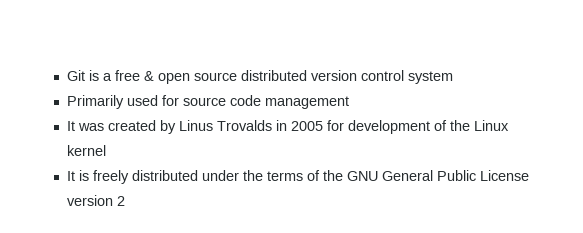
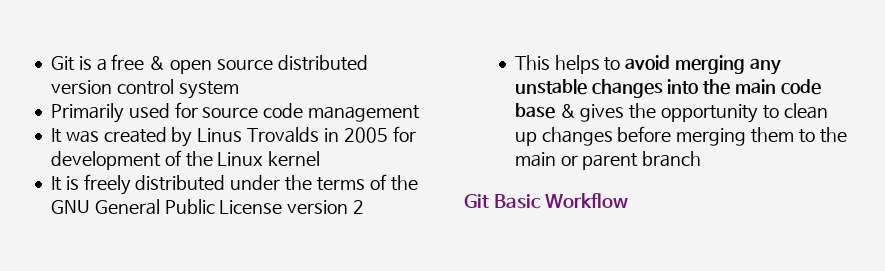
(125, 201) none -> [514,55,782,75] [514,79,822,98] [514,103,828,123] [514,126,847,146] [514,151,702,170] [464,193,629,209] // This helps to avoid merging any unstable changes into the main code base & gives the opportunity to clean up changes before merging them to the main or parent branch // Git Basic Workflow

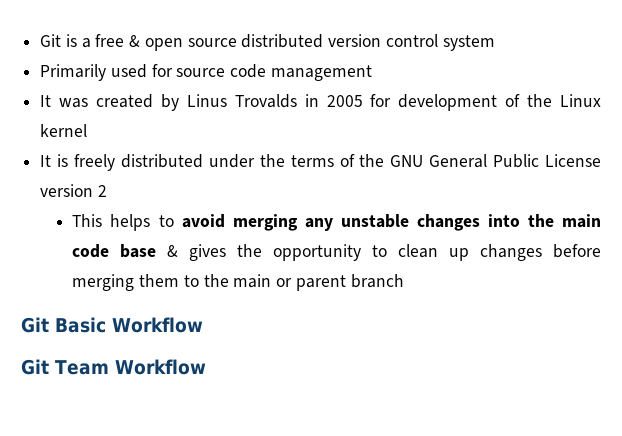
(629, 200) none -> [21,359,206,375] // Git Team Workflow

